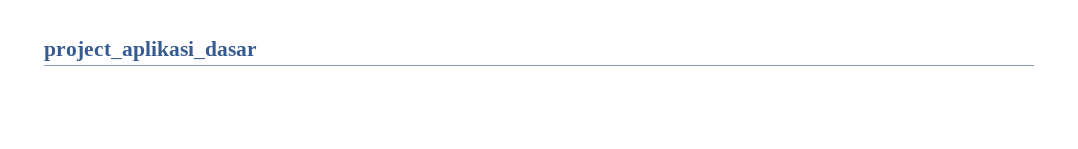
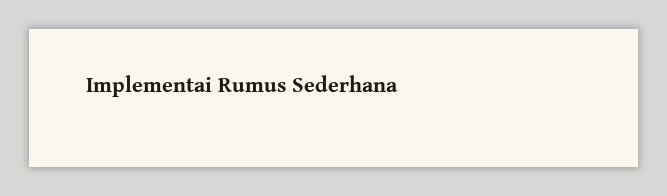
[44,41,257,61] project_aplikasi_dasar -> [86,75,398,97] Implementai Rumus Sederhana

